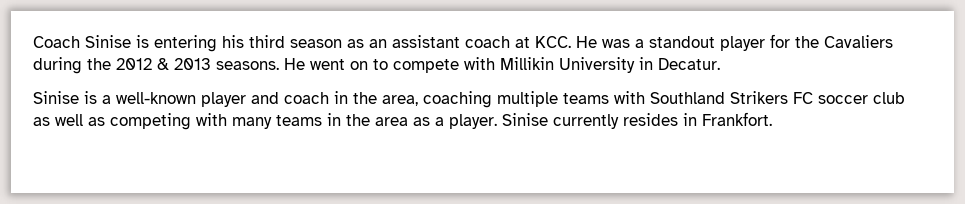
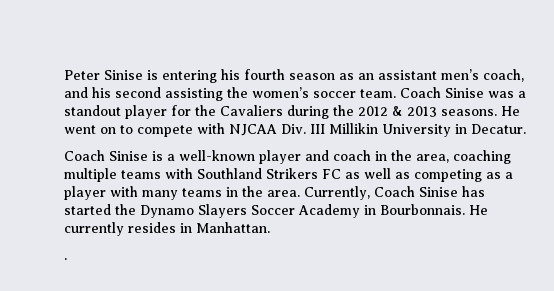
[33,36,80,48] Coach -> [64,70,100,80] Peter
[249,35,285,48] third -> [244,69,285,80] fourth
[465,36,597,48] coach at KCC. He -> [441,69,524,82] [64,87,484,101] men’s coach, and his second assisting the women’s soccer team. Coach Sinise
(495, 63) none -> [229,124,325,136] NJCAA Div. III
(720, 64) none -> [64,150,105,161] Coach
[818,92,905,104] soccer club -> (341, 174) none
(191, 121) none -> [486,172,513,179] [64,186,106,200] as a player
[375,113,548,129] area as a player. Sinise -> [267,186,485,200] [64,204,488,218] area. Currently, Coach Sinise has started the Dynamo Slayers Soccer Academy in Bourbonnais. He
[702,112,772,126] Frankfort. -> [196,222,270,233] [64,258,67,260] Manhattan. // .

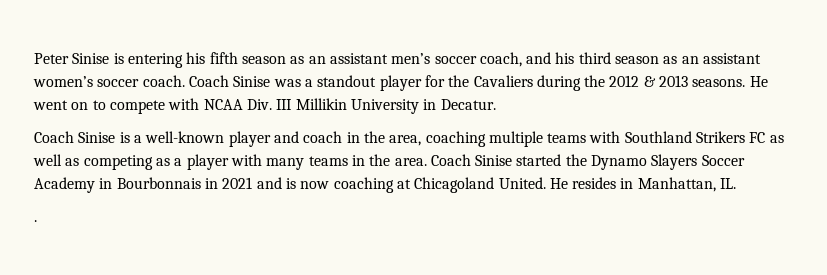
[244,69,285,80] fourth -> [209,52,238,64] fifth
(479, 74) none -> [434,56,477,64] soccer
[115,87,248,101] second assisting the -> [578,52,762,64] third season as an assistant
[360,89,396,98] team. -> [142,75,185,87] coach.
[229,124,277,136] NJCAA -> [203,99,243,110] NCAA
[304,186,485,200] Currently, Coach Sinise has -> [430,154,513,166] Coach Sinise
[380,204,488,215] [64,222,270,236] Bourbonnais. He currently resides in Manhattan. -> [116,177,737,193] Bourbonnais in 2021 and is now coaching at Chicagoland United. He resides in Manhattan, IL.

